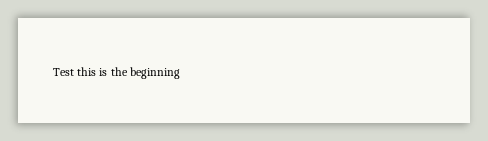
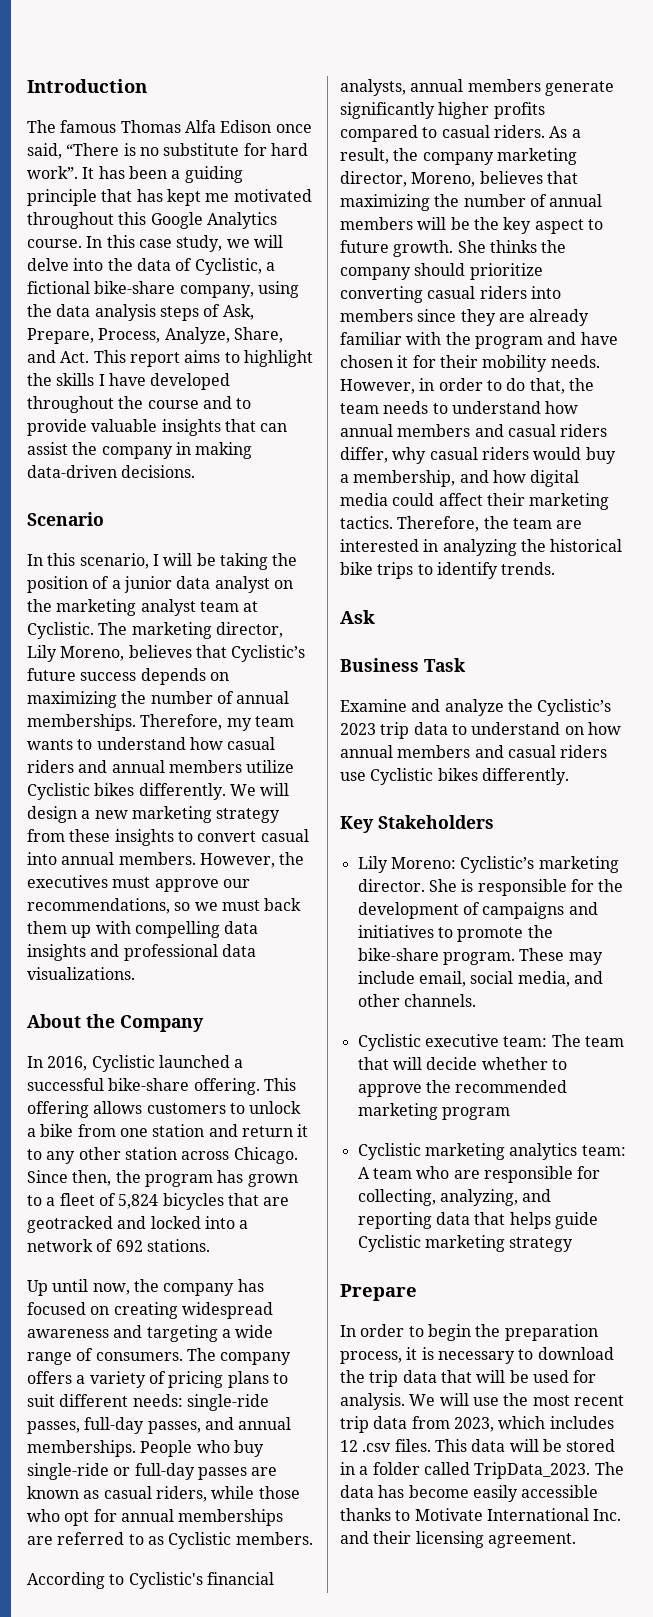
[53,67,180,79] Test this is the beginning -> [27,79,147,93] [27,120,312,133] [27,143,308,159] [27,166,243,183] [27,189,312,206] [27,212,277,229] [27,235,283,252] [27,258,275,275] [27,281,299,298] [27,304,254,321] [27,327,283,344] [27,350,313,367] [27,373,231,390] [27,396,252,413] [27,419,288,436] [27,442,253,459] [27,465,196,478] [27,512,104,526] [27,553,298,570] [27,576,293,593] [27,599,259,616] [27,622,283,639] [27,645,306,662] [27,668,229,685] [27,691,290,708] [27,714,294,731] [27,737,276,750] [27,760,295,773] [27,783,290,800] [27,806,281,823] [27,829,309,846] [27,852,305,868] [27,875,250,892] [27,898,302,914] [27,921,259,938] [27,944,256,961] [27,967,135,980] [27,1014,204,1032] [27,1055,244,1072] [27,1078,296,1095] [27,1101,302,1118] [27,1124,309,1137] [27,1147,298,1164] [27,1170,298,1187] [27,1193,290,1210] [27,1216,249,1233] [27,1239,210,1252] [27,1279,264,1296] [27,1302,273,1319] [27,1325,274,1342] [27,1348,292,1365] [27,1371,288,1388] [27,1394,269,1411] [27,1417,292,1434] [27,1440,264,1457] [27,1463,278,1480] [27,1486,300,1502] [27,1509,284,1526] [27,1532,313,1549] [27,1572,274,1589] [340,79,614,96] [340,102,545,119] [340,125,581,142] [340,148,577,165] [340,171,578,187] [340,194,603,211] [340,217,603,234] [340,240,567,257] [340,263,543,280] [340,286,561,303] [340,309,590,326] [340,332,618,349] [340,355,600,372] [340,378,594,394] [340,401,579,414] [340,424,608,437] [340,447,616,464] [340,470,580,487] [340,493,610,510] [340,516,583,532] [340,539,623,556] [340,562,556,579] [340,610,375,624] [340,658,466,672] [340,699,612,716] [340,722,621,739] [340,745,608,758] [340,768,569,785] [340,815,494,833] [357,856,619,873] [357,879,624,896] [357,902,598,919] [357,925,553,942] [357,948,603,965] [357,971,603,987] [357,994,476,1007] [357,1034,624,1051] [357,1057,567,1070] [357,1080,568,1097] [357,1103,510,1120] [357,1143,626,1160] [357,1166,601,1183] [357,1189,552,1206] [357,1212,598,1229] [357,1235,574,1252] [340,1284,417,1301] [340,1324,598,1341] [340,1347,614,1364] [340,1370,597,1387] [340,1393,624,1410] [340,1416,614,1433] [340,1439,616,1452] [340,1462,624,1479] [340,1485,599,1502] [340,1508,622,1521] [340,1531,576,1548] Introduction // The famous Thomas Alfa Edison once said, “There is no substitute for hard work”. It has been a guiding principle that has kept me motivated throughout this Google Analytics course. In this case study, we will delve into the data of Cyclistic, a fictional bike-share company, using the data analysis steps of Ask, Prepare, Process, Analyze, Share, and Act. This report aims to highlight the skills I have developed throughout the course and to provide valuable insights that can assist the company in making data-driven decisions. // Scenario // In this scenario, I will be taking the position of a junior data analyst on the marketing analyst team at Cyclistic. The marketing director, Lily Moreno, believes that Cyclistic’s future success depends on maximizing the number of annual memberships. Therefore, my team wants to understand how casual riders and annual members utilize Cyclistic bikes differently. We will design a new marketing strategy from these insights to convert casual into annual members. However, the executives must approve our recommendations, so we must back them up with compelling data insights and professional data visualizations. // About the Company // In 2016, Cyclistic launched a successful bike-share offering. This offering allows customers to unlock a bike from one station and return it to any other station across Chicago. Since then, the program has grown to a fleet of 5,824 bicycles that are geotracked and locked into a network of 692 stations. // Up until now, the company has focused on creating widespread awareness and targeting a wide range of consumers. The company offers a variety of pricing plans to suit different needs: single-ride passes, full-day passes, and annual memberships. People who buy single-ride or full-day passes are known as casual riders, while those who opt for annual memberships are referred to as Cyclistic members. // According to Cyclistic's financial analysts, annual members generate significantly higher profits compared to casual riders. As a result, the company marketing director, Moreno, believes that maximizing the number of annual members will be the key aspect to future growth. She thinks the company should prioritize converting casual riders into members since they are already familiar with the program and have chosen it for their mobility needs. However, in order to do that, the team needs to understand how annual members and casual riders differ, why casual riders would buy a membership, and how digital media could affect their marketing tactics. Therefore, the team are interested in analyzing the historical bike trips to identify trends. // Ask // Business Task // Examine and analyze the Cyclistic’s 2023 trip data to understand on how annual members and casual riders use Cyclistic bikes differently. // Key Stakeholders // Lily Moreno: Cyclistic’s marketing director. She is responsible for the development of campaigns and initiatives to promote the bike-share program. These may include email, social media, and other channels. // Cyclistic executive team: The team that will decide whether to approve the recommended marketing program // Cyclistic marketing analytics team: A team who are responsible for collecting, analyzing, and reporting data that helps guide Cyclistic marketing strategy // Prepare // In order to begin the preparation process, it is necessary to download the trip data that will be used for analysis. We will use the most recent trip data from 2023, which includes 12 .csv files. This data will be stored in a folder called TripData_2023. The data has become easily accessible thanks to Motivate International Inc. and their licensing agreement.

